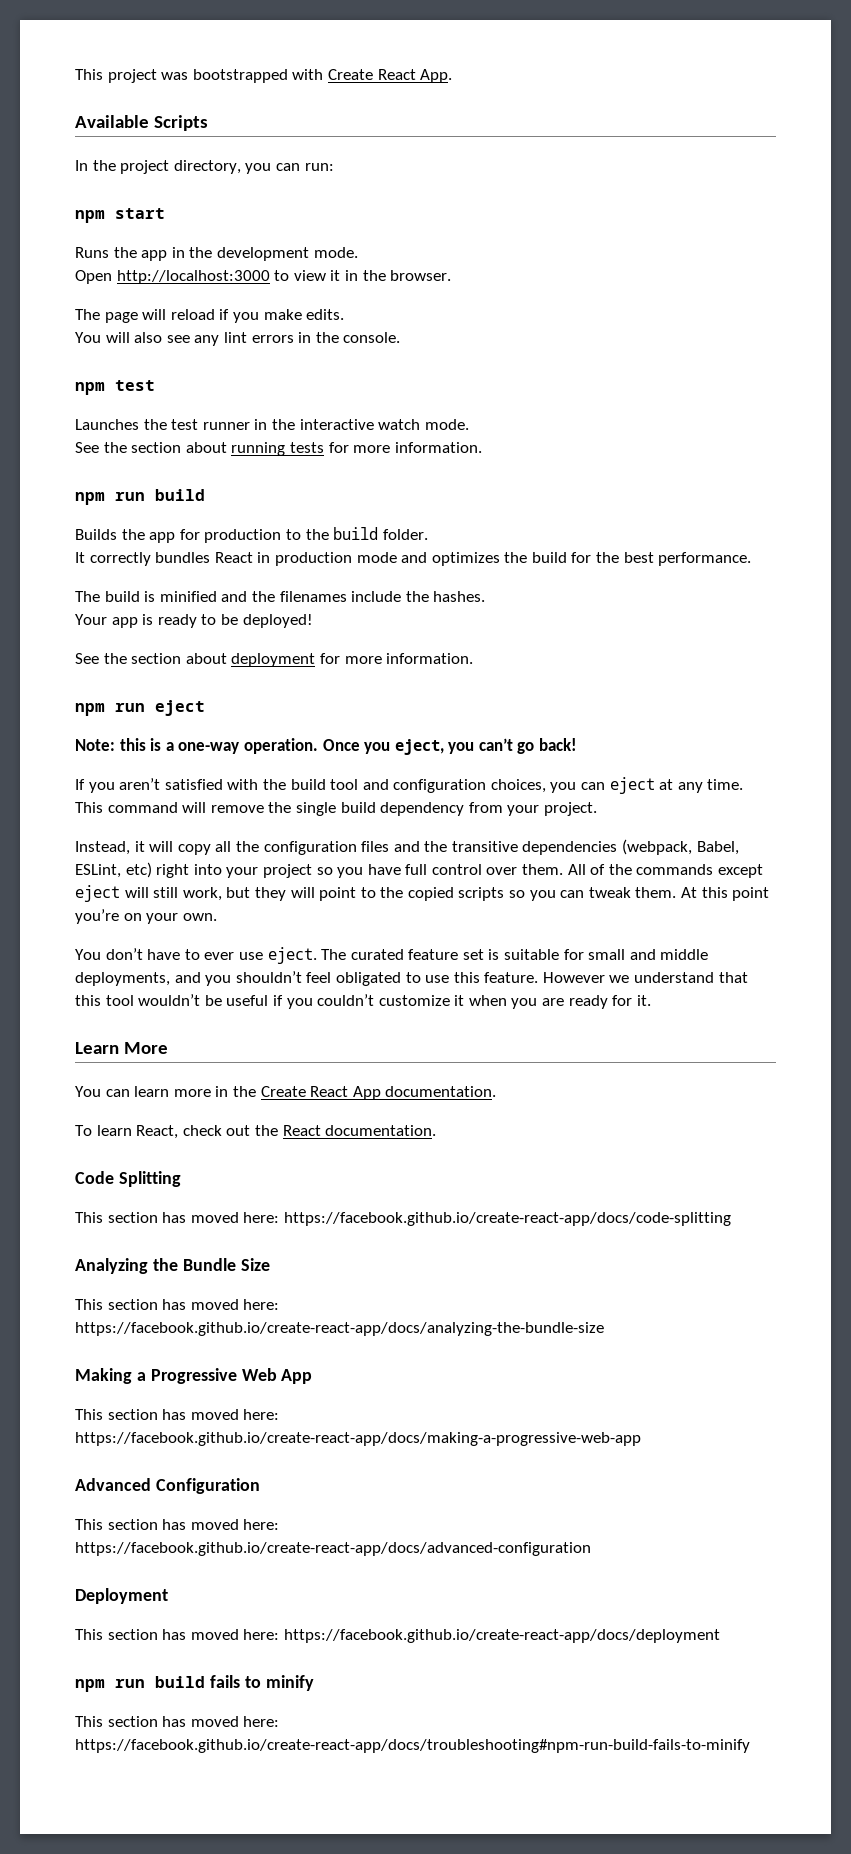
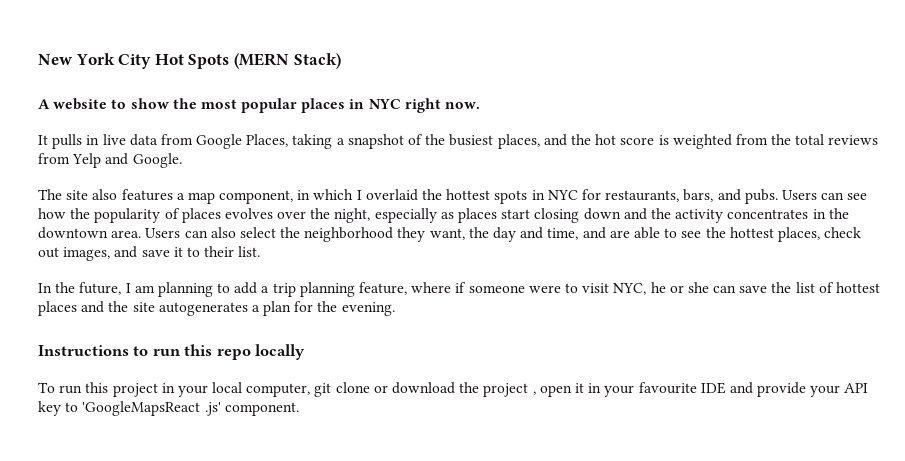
[75,69,453,83] [75,115,208,131] [75,160,334,174] [75,208,165,223] [75,247,358,261] [75,270,452,284] [75,309,345,323] [75,332,401,346] [75,380,155,395] [75,419,469,430] [75,442,482,456] [75,489,205,505] [75,527,428,543] [75,552,752,566] [75,591,486,602] [75,614,313,628] [75,653,474,667] [75,700,205,716] [75,738,578,755] [75,777,744,794] [75,802,597,816] [75,839,739,855] [75,862,764,878] [75,885,770,902] [75,909,217,924] [75,947,709,964] [75,971,748,986] [75,994,651,1009] [75,1042,168,1054] [75,1086,497,1100] [75,1125,437,1139] [75,1171,181,1187] [75,1212,731,1226] [75,1258,270,1274] [75,1299,280,1310] [75,1322,604,1336] [75,1368,313,1384] [75,1409,280,1420] [75,1432,641,1446] [75,1478,260,1494] [75,1519,280,1530] [75,1542,591,1556] [75,1588,168,1604] [75,1629,720,1643] [75,1675,314,1692] [75,1716,280,1727] [75,1739,750,1753] This project was bootstrapped with Create React App. // Available Scripts // In the project directory, you can run: // npm start // Runs the app in the development mode. // Open http://localhost:3000 to view it in the browser. // The page will reload if you make edits. // You will also see any lint errors in the console. // npm test // Launches the test runner in the interactive watch mode. // See the section about running tests for more information. // npm run build // Builds the app for production to the build folder. // It correctly bundles React in production mode and optimizes the build for the best performance. // The build is minified and the filenames include the hashes. // Your app is ready to be deployed! // See the section about deployment for more information. // npm run eject // Note: this is a one-way operation. Once you eject, you can’t go back! // If you aren’t satisfied with the build tool and configuration choices, you can eject at any time. This command will remove the single build dependency from your project. // Instead, it will copy all the configuration files and the transitive dependencies (webpack, Babel, ESLint, etc) right into your project so you have full control over them. All of the commands except eject will still work, but they will point to the copied scripts so you can tweak them. At this point you’re on your own. // You don’t have to ever use eject. The curated feature set is suitable for small and middle deployments, and you shouldn’t feel obligated to use this feature. However we understand that this tool wouldn’t be useful if you couldn’t customize it when you are ready for it. // Learn More // You can learn more in the Create React App documentation. // To learn React, check out the React documentation. // Code Splitting // This section has moved here: https://facebook.github.io/create-react-app/docs/code-splitting // Analyzing the Bundle Size // This section has moved here: https://facebook.github.io/create-react-app/docs/analyzing-the-bundle-size // Making a Progressive Web App // This section has moved here: https://facebook.github.io/create-react-app/docs/making-a-progressive-web-app // Advanced Configuration // This section has moved here: https://facebook.github.io/create-react-app/docs/advanced-configuration // Deployment // This section has moved here: https://facebook.github.io/create-react-app/docs/deployment // npm run build fails to minify // This section has moved here: https://facebook.github.io/create-react-app/docs/troubleshooting#npm-run-build-fails-to-minify -> [38,53,341,69] [38,98,481,113] [38,134,879,149] [38,153,182,168] [38,189,868,204] [38,208,849,223] [38,227,862,242] [38,246,261,261] [38,282,880,297] [38,301,395,316] [38,344,306,360] [38,382,869,397] [38,401,299,416] New York City Hot Spots (MERN Stack) // A website to show the most popular places in NYC right now. // It pulls in live data from Google Places, taking a snapshot of the busiest places, and the hot score is weighted from the total reviews from Yelp and Google. // The site also features a map component, in which I overlaid the hottest spots in NYC for restaurants, bars, and pubs. Users can see how the popularity of places evolves over the night, especially as places start closing down and the activity concentrates in the downtown area. Users can also select the neighborhood they want, the day and time, and are able to see the hottest places, check out images, and save it to their list. // In the future, I am planning to add a trip planning feature, where if someone were to visit NYC, he or she can save the list of hottest places and the site autogenerates a plan for the evening. // Instructions to run this repo locally // To run this project in your local computer, git clone or download the project , open it in your favourite IDE and provide your API key to 'GoogleMapsReact .js' component.

